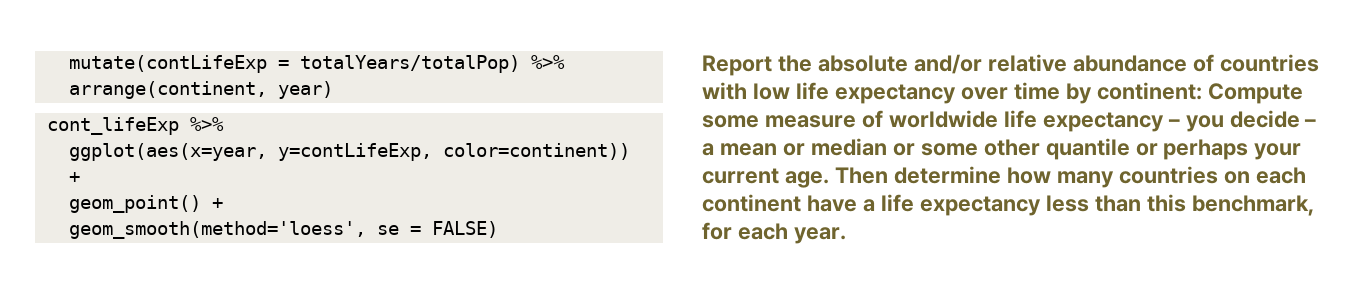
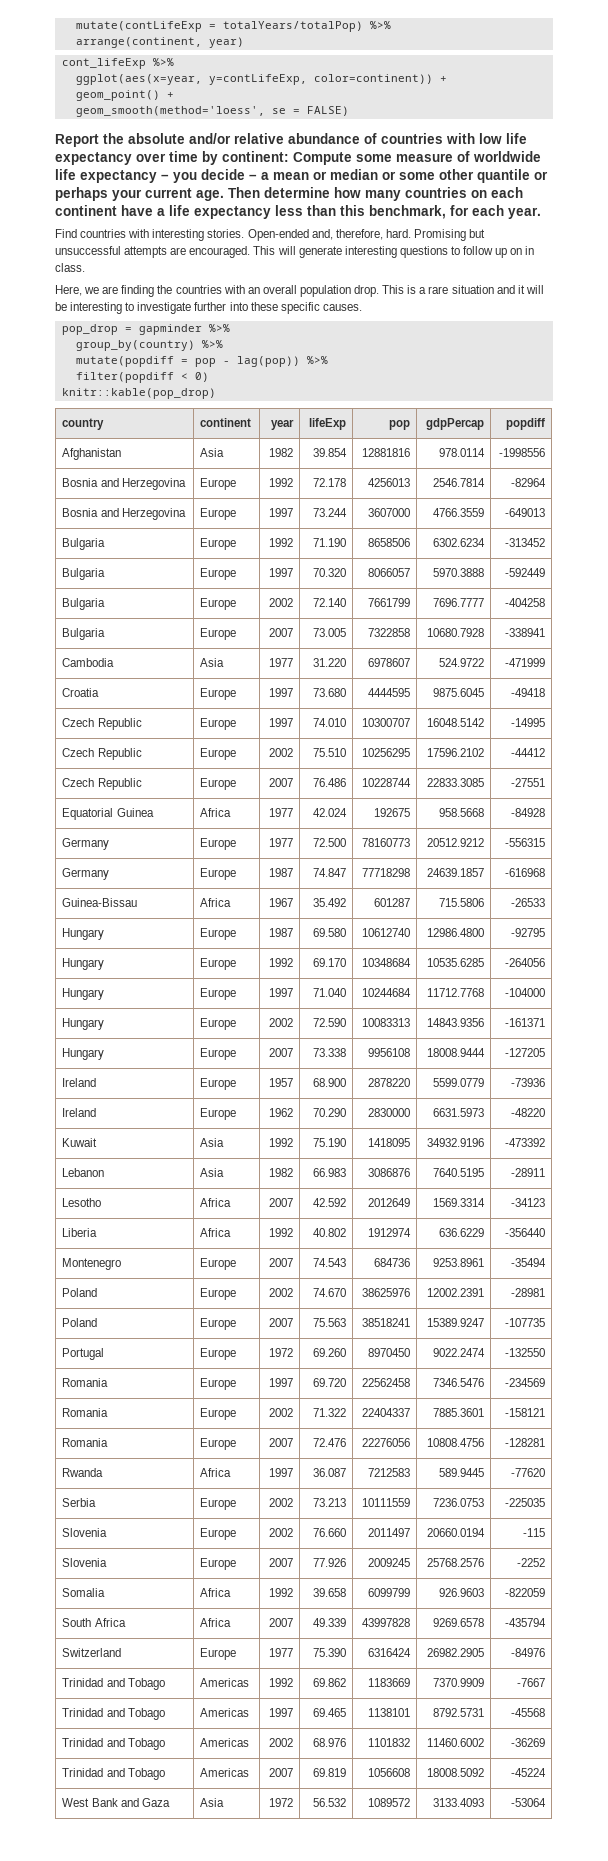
(846, 235) none -> [55,229,486,241] [55,246,535,258] [55,263,85,272] [55,285,544,297] [55,302,362,314] [61,324,230,335] [75,340,223,351] [75,356,328,367] [75,372,209,383] [61,388,216,399] [62,418,105,430] [200,418,252,427] [270,419,294,430] [308,418,346,430] [388,420,410,430] [425,418,484,430] [505,418,545,430] [62,448,122,460] [200,448,225,457] [268,448,293,457] [312,448,347,457] [361,448,410,457] [438,448,485,457] [498,448,545,457] [62,478,186,490] [200,478,237,490] [268,478,293,487] [312,478,346,487] [367,478,410,487] [432,478,485,487] [510,478,546,487] [62,508,186,520] [200,508,237,520] [268,508,293,517] [312,508,347,517] [367,508,410,517] [432,508,484,517] [504,508,545,517] [62,538,106,550] [200,538,237,550] [268,538,293,547] [312,538,346,547] [367,538,410,547] [432,538,485,547] [504,538,545,547] [62,568,106,580] [200,568,237,580] [268,568,293,577] [312,568,346,577] [367,568,410,577] [432,568,484,577] [504,568,545,577] [62,598,106,610] [200,598,237,610] [268,598,293,607] [312,598,346,607] [367,598,410,607] [432,598,484,607] [504,598,545,607] [62,628,106,640] [200,628,237,640] [268,628,293,637] [312,628,346,637] [367,628,410,637] [426,628,484,637] [504,628,545,637] [62,658,115,667] [200,658,225,667] [268,658,293,667] [312,658,346,667] [367,658,410,667] [438,658,484,667] [504,658,545,667] [62,688,100,697] [200,688,237,700] [268,688,293,697] [312,688,346,697] [367,688,410,697] [432,688,484,697] [510,688,545,697] [62,718,142,730] [200,718,237,730] [268,718,293,727] [312,718,346,727] [361,718,410,727] [426,718,484,727] [510,718,545,727] [62,748,142,760] [200,748,237,760] [268,748,293,757] [312,748,346,757] [361,748,410,757] [426,748,484,757] [510,748,545,757] [62,778,142,790] [200,778,237,790] [268,778,293,787] [312,778,346,787] [361,778,411,787] [426,778,484,787] [510,778,545,787] [62,808,154,820] [200,808,232,817] [268,808,293,817] [312,808,347,817] [373,808,410,817] [438,808,484,817] [510,808,545,817] [62,838,110,850] [200,838,237,850] [268,838,293,847] [312,838,346,847] [361,838,410,847] [426,838,484,847] [504,838,545,847] [62,868,110,880] [200,868,237,880] [268,868,293,877] [312,868,346,877] [361,868,410,877] [426,868,484,877] [504,868,545,877] [62,898,138,907] [200,898,232,907] [268,898,293,907] [312,898,346,907] [373,898,410,907] [438,898,484,907] [510,898,545,907] [62,928,105,940] [200,928,237,940] [268,928,293,937] [312,928,346,937] [361,928,410,937] [426,928,484,937] [510,928,545,937] [62,958,105,970] [200,958,237,970] [268,958,293,967] [312,958,346,967] [361,958,411,967] [426,958,484,967] [504,958,545,967] [62,988,105,1000] [200,988,237,1000] [268,988,293,997] [312,988,346,997] [361,988,411,997] [426,988,484,997] [504,988,545,997] [62,1018,105,1030] [200,1018,237,1030] [268,1018,293,1027] [312,1018,346,1027] [361,1018,410,1027] [426,1018,484,1027] [504,1018,545,1027] [62,1048,105,1060] [200,1048,237,1060] [268,1048,293,1057] [312,1048,346,1057] [367,1048,410,1057] [426,1048,485,1057] [504,1048,545,1057] [62,1078,97,1087] [200,1078,237,1090] [268,1078,293,1087] [312,1078,346,1087] [367,1078,410,1087] [432,1078,484,1087] [510,1078,545,1087] [62,1108,97,1117] [200,1108,237,1120] [268,1108,293,1117] [312,1108,346,1117] [367,1108,410,1117] [432,1108,484,1117] [510,1108,545,1117] [62,1138,98,1147] [200,1138,225,1147] [268,1138,293,1147] [312,1138,346,1147] [367,1138,410,1147] [426,1138,484,1147] [504,1138,545,1147] [62,1168,105,1177] [200,1168,225,1177] [268,1168,293,1177] [312,1168,346,1177] [367,1168,410,1177] [432,1168,484,1177] [510,1168,545,1177] [62,1198,102,1207] [200,1198,232,1207] [268,1198,293,1207] [312,1198,346,1207] [367,1198,410,1207] [432,1198,485,1207] [510,1198,545,1207] [62,1228,98,1237] [200,1228,232,1237] [268,1228,293,1237] [312,1228,346,1237] [367,1228,411,1237] [438,1228,484,1237] [504,1228,545,1237] [62,1258,122,1270] [200,1258,237,1270] [268,1258,293,1267] [312,1258,346,1267] [373,1258,410,1267] [432,1258,484,1267] [510,1258,546,1267] [62,1288,98,1297] [200,1288,237,1300] [268,1288,293,1297] [312,1288,346,1297] [361,1288,410,1297] [426,1288,484,1297] [510,1288,545,1297] [62,1318,98,1327] [200,1318,237,1330] [268,1318,293,1327] [312,1318,346,1327] [361,1318,410,1327] [426,1318,484,1327] [504,1318,545,1327] [62,1348,105,1360] [200,1348,237,1360] [268,1348,293,1357] [312,1348,346,1357] [367,1348,410,1357] [432,1348,485,1357] [504,1348,545,1357] [62,1378,109,1387] [200,1378,237,1390] [268,1378,293,1387] [312,1378,346,1387] [361,1378,410,1387] [432,1378,484,1387] [504,1378,545,1387] [62,1408,109,1417] [200,1408,237,1420] [268,1408,293,1417] [312,1408,346,1417] [361,1408,410,1417] [432,1408,484,1417] [504,1408,545,1417] [62,1438,109,1447] [200,1438,237,1450] [268,1438,293,1447] [312,1438,346,1447] [361,1438,410,1447] [426,1438,484,1447] [504,1438,545,1447] [62,1468,104,1477] [200,1468,232,1477] [268,1468,293,1477] [312,1468,346,1477] [367,1468,410,1477] [438,1468,484,1477] [510,1468,545,1477] [62,1498,97,1507] [200,1498,237,1510] [268,1498,293,1507] [312,1498,346,1507] [361,1498,410,1507] [432,1498,484,1507] [504,1498,545,1507] [62,1528,108,1537] [200,1528,237,1540] [268,1528,293,1537] [312,1528,346,1537] [367,1528,410,1537] [426,1528,485,1537] [522,1528,545,1537] [62,1558,108,1567] [200,1558,237,1570] [268,1558,293,1567] [312,1558,346,1567] [367,1558,410,1567] [426,1558,484,1567] [516,1558,545,1567] [62,1588,106,1597] [200,1588,232,1597] [268,1588,293,1597] [312,1588,346,1597] [367,1588,410,1597] [438,1588,484,1597] [504,1588,545,1597] [62,1618,126,1627] [200,1618,232,1627] [268,1618,293,1627] [312,1618,346,1627] [361,1618,410,1627] [432,1618,484,1627] [504,1618,546,1627] [62,1648,122,1657] [200,1648,237,1660] [268,1648,293,1657] [312,1648,346,1657] [367,1648,411,1657] [426,1648,484,1657] [510,1648,545,1657] [62,1678,165,1690] [200,1678,250,1687] [268,1678,293,1687] [312,1678,346,1687] [367,1678,410,1687] [432,1678,484,1687] [516,1678,545,1687] [62,1708,165,1720] [200,1708,250,1717] [268,1708,293,1717] [312,1708,346,1717] [367,1708,410,1717] [432,1708,484,1717] [510,1708,545,1717] [62,1738,165,1750] [200,1738,250,1747] [268,1738,293,1747] [312,1738,346,1747] [367,1738,410,1747] [426,1738,484,1747] [510,1738,545,1747] [62,1768,165,1780] [200,1768,250,1777] [268,1768,293,1777] [312,1768,346,1777] [367,1768,410,1777] [426,1768,484,1777] [510,1768,546,1777] [62,1798,170,1807] [200,1798,225,1807] [268,1798,293,1807] [312,1798,346,1807] [367,1798,410,1807] [432,1798,484,1807] [510,1798,546,1807] // Find countries with interesting stories. Open-ended and, therefore, hard. Promising but unsuccessful attempts are encouraged. This will generate interesting questions to follow up on in class. // Here, we are finding the countries with an overall population drop. This is a rare situation and it will be interesting to investigate further into these specific causes. // pop_drop = gapminder %>% // group_by(country) %>% // mutate(popdiff = pop - lag(pop)) %>% // filter(popdiff < 0) // knitr::kable(pop_drop) // country | continent | year | lifeExp | pop | gdpPercap | popdiff // Afghanistan | Asia | 1982 | 39.854 | 12881816 | 978.0114 | -1998556 // Bosnia and Herzegovina | Europe | 1992 | 72.178 | 4256013 | 2546.7814 | -82964 // Bosnia and Herzegovina | Europe | 1997 | 73.244 | 3607000 | 4766.3559 | -649013 // Bulgaria | Europe | 1992 | 71.190 | 8658506 | 6302.6234 | -313452 // Bulgaria | Europe | 1997 | 70.320 | 8066057 | 5970.3888 | -592449 // Bulgaria | Europe | 2002 | 72.140 | 7661799 | 7696.7777 | -404258 // Bulgaria | Europe | 2007 | 73.005 | 7322858 | 10680.7928 | -338941 // Cambodia | Asia | 1977 | 31.220 | 6978607 | 524.9722 | -471999 // Croatia | Europe | 1997 | 73.680 | 4444595 | 9875.6045 | -49418 // Czech Republic | Europe | 1997 | 74.010 | 10300707 | 16048.5142 | -14995 // Czech Republic | Europe | 2002 | 75.510 | 10256295 | 17596.2102 | -44412 // Czech Republic | Europe | 2007 | 76.486 | 10228744 | 22833.3085 | -27551 // Equatorial Guinea | Africa | 1977 | 42.024 | 192675 | 958.5668 | -84928 // Germany | Europe | 1977 | 72.500 | 78160773 | 20512.9212 | -556315 // Germany | Europe | 1987 | 74.847 | 77718298 | 24639.1857 | -616968 // Guinea-Bissau | Africa | 1967 | 35.492 | 601287 | 715.5806 | -26533 // Hungary | Europe | 1987 | 69.580 | 10612740 | 12986.4800 | -92795 // Hungary | Europe | 1992 | 69.170 | 10348684 | 10535.6285 | -264056 // Hungary | Europe | 1997 | 71.040 | 10244684 | 11712.7768 | -104000 // Hungary | Europe | 2002 | 72.590 | 10083313 | 14843.9356 | -161371 // Hungary | Europe | 2007 | 73.338 | 9956108 | 18008.9444 | -127205 // Ireland | Europe | 1957 | 68.900 | 2878220 | 5599.0779 | -73936 // Ireland | Europe | 1962 | 70.290 | 2830000 | 6631.5973 | -48220 // Kuwait | Asia | 1992 | 75.190 | 1418095 | 34932.9196 | -473392 // Lebanon | Asia | 1982 | 66.983 | 3086876 | 7640.5195 | -28911 // Lesotho | Africa | 2007 | 42.592 | 2012649 | 1569.3314 | -34123 // Liberia | Africa | 1992 | 40.802 | 1912974 | 636.6229 | -356440 // Montenegro | Europe | 2007 | 74.543 | 684736 | 9253.8961 | -35494 // Poland | Europe | 2002 | 74.670 | 38625976 | 12002.2391 | -28981 // Poland | Europe | 2007 | 75.563 | 38518241 | 15389.9247 | -107735 // Portugal | Europe | 1972 | 69.260 | 8970450 | 9022.2474 | -132550 // Romania | Europe | 1997 | 69.720 | 22562458 | 7346.5476 | -234569 // Romania | Europe | 2002 | 71.322 | 22404337 | 7885.3601 | -158121 // Romania | Europe | 2007 | 72.476 | 22276056 | 10808.4756 | -128281 // Rwanda | Africa | 1997 | 36.087 | 7212583 | 589.9445 | -77620 // Serbia | Europe | 2002 | 73.213 | 10111559 | 7236.0753 | -225035 // Slovenia | Europe | 2002 | 76.660 | 2011497 | 20660.0194 | -115 // Slovenia | Europe | 2007 | 77.926 | 2009245 | 25768.2576 | -2252 // Somalia | Africa | 1992 | 39.658 | 6099799 | 926.9603 | -822059 // South Africa | Africa | 2007 | 49.339 | 43997828 | 9269.6578 | -435794 // Switzerland | Europe | 1977 | 75.390 | 6316424 | 26982.2905 | -84976 // Trinidad and Tobago | Americas | 1992 | 69.862 | 1183669 | 7370.9909 | -7667 // Trinidad and Tobago | Americas | 1997 | 69.465 | 1138101 | 8792.5731 | -45568 // Trinidad and Tobago | Americas | 2002 | 68.976 | 1101832 | 11460.6002 | -36269 // Trinidad and Tobago | Americas | 2007 | 69.819 | 1056608 | 18008.5092 | -45224 // West Bank and Gaza | Asia | 1972 | 56.532 | 1089572 | 3133.4093 | -53064

